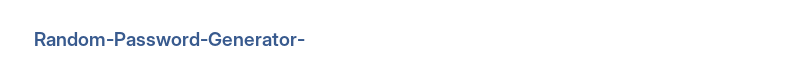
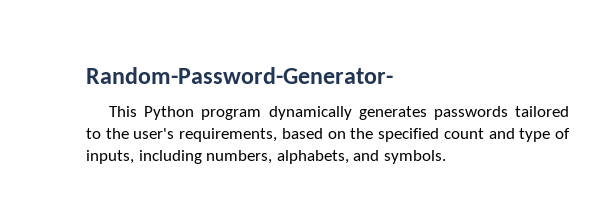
(305, 39) none -> [109,106,569,120] [86,128,571,142] [86,150,446,164] // This Python program dynamically generates passwords tailored to the user's requirements, based on the specified count and type of inputs, including numbers, alphabets, and symbols.

